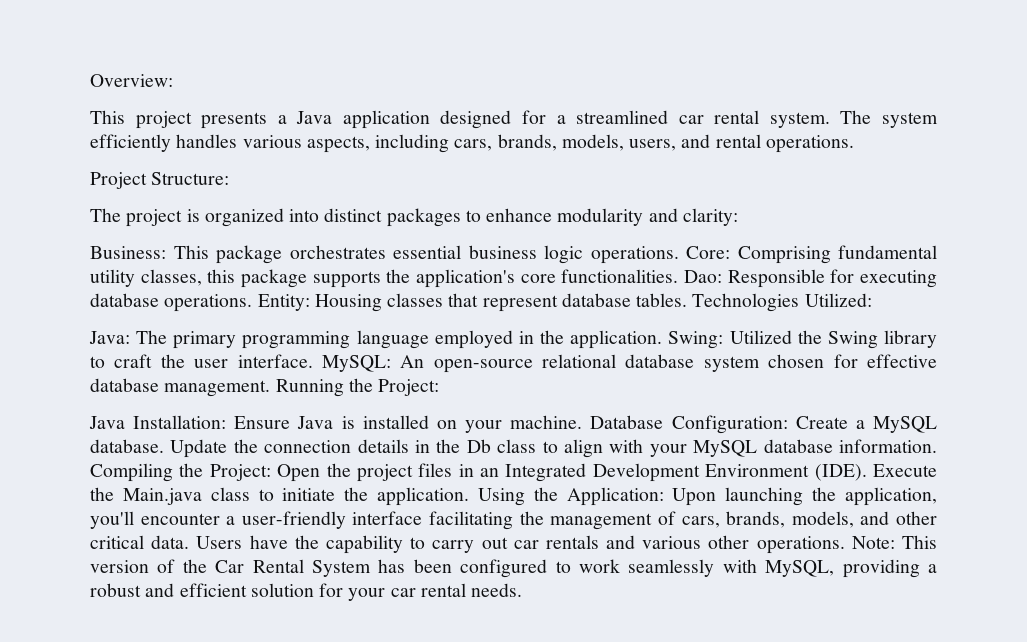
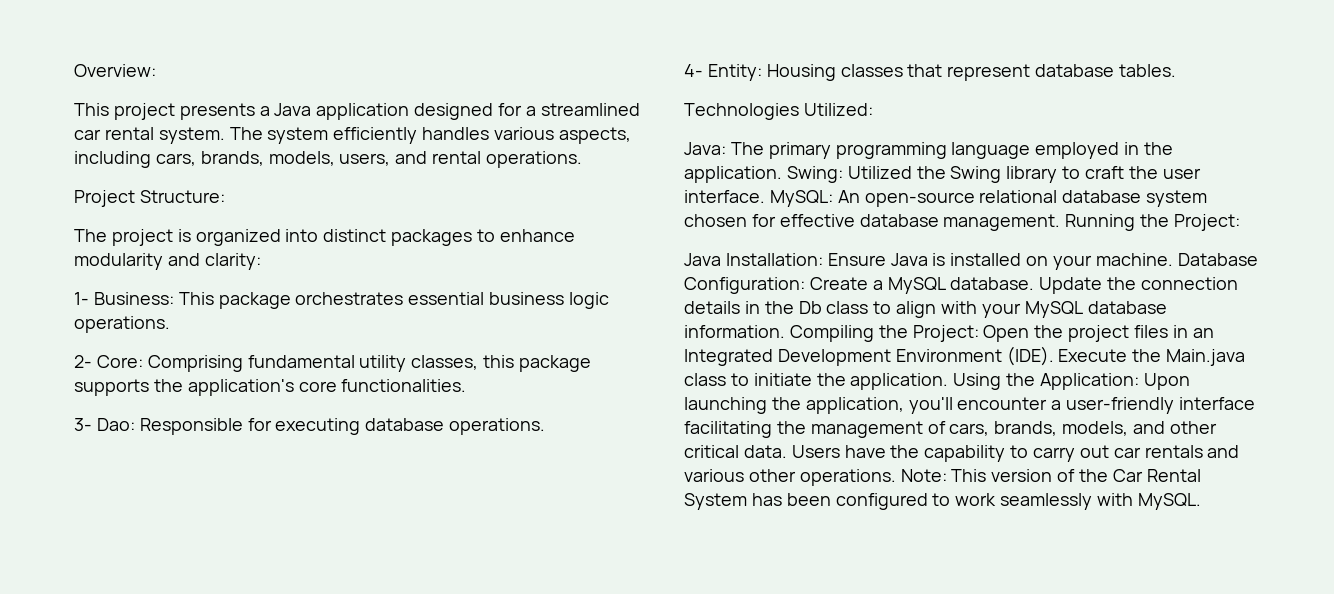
(738, 217) none -> [74,292,89,305] 1-
(679, 255) none -> [74,355,92,368] // 2-
(679, 276) none -> [74,418,92,431] // 3-
(253, 303) none -> [684,64,703,77] // 4-
(688, 300) none -> (1177, 70) //
[765,559,937,578] [90,583,523,601] MySQL, providing a robust and efficient solution for your car rental needs. -> [1137,493,1201,510] MySQL.

